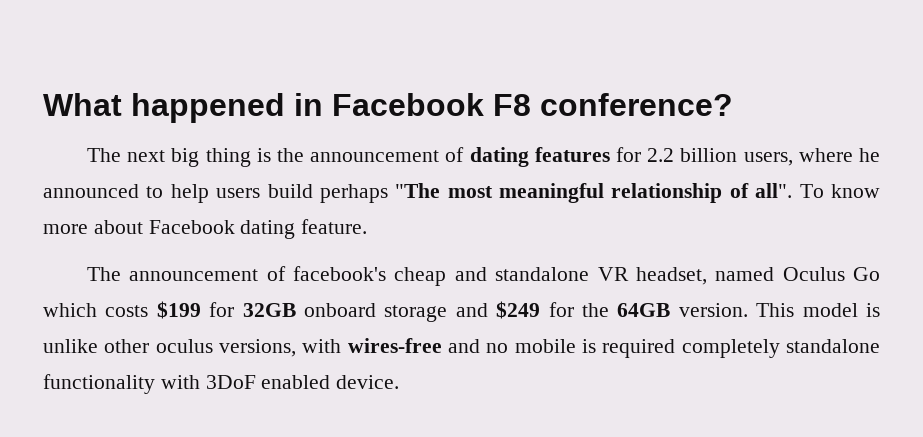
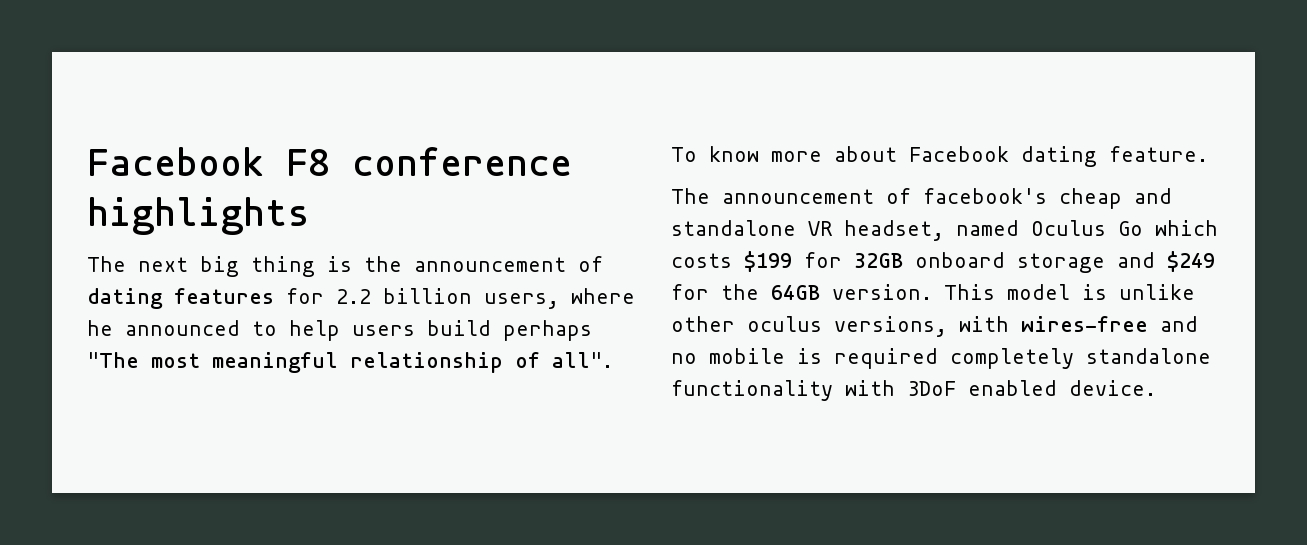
[43,93,733,123] What happened in Facebook F8 conference? -> [87,147,572,176] [87,197,310,235] Facebook F8 conference highlights

